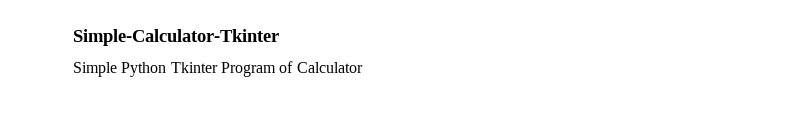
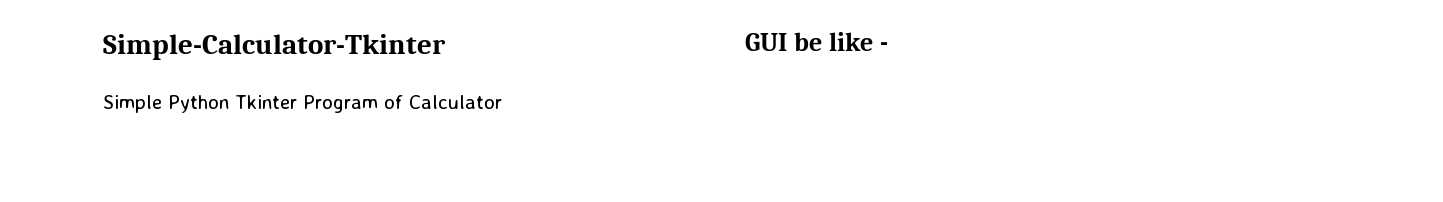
(363, 67) none -> [745,32,888,51] // GUI be like -

